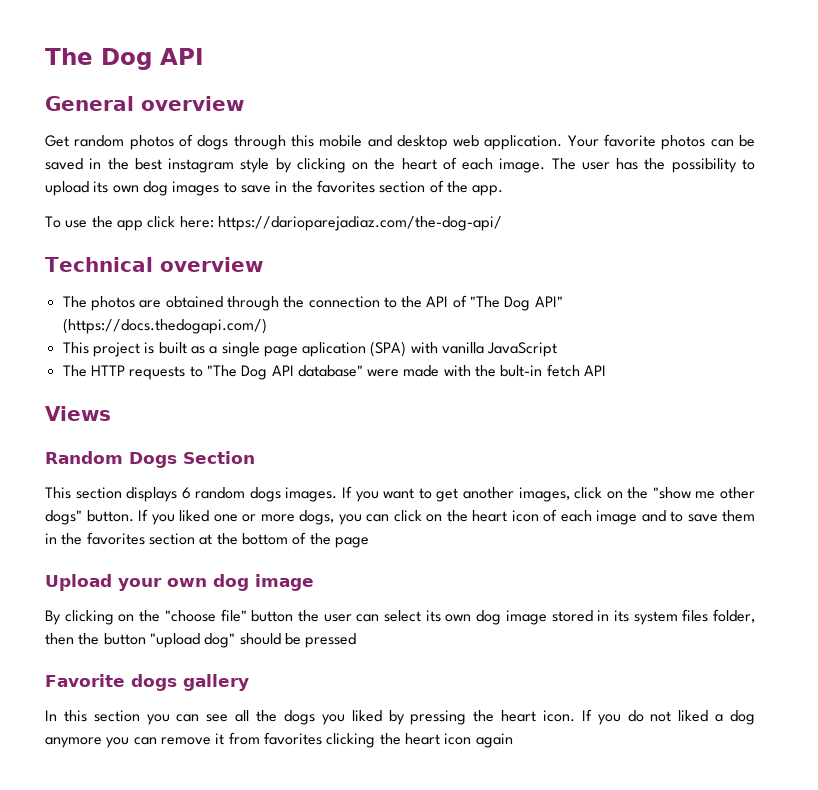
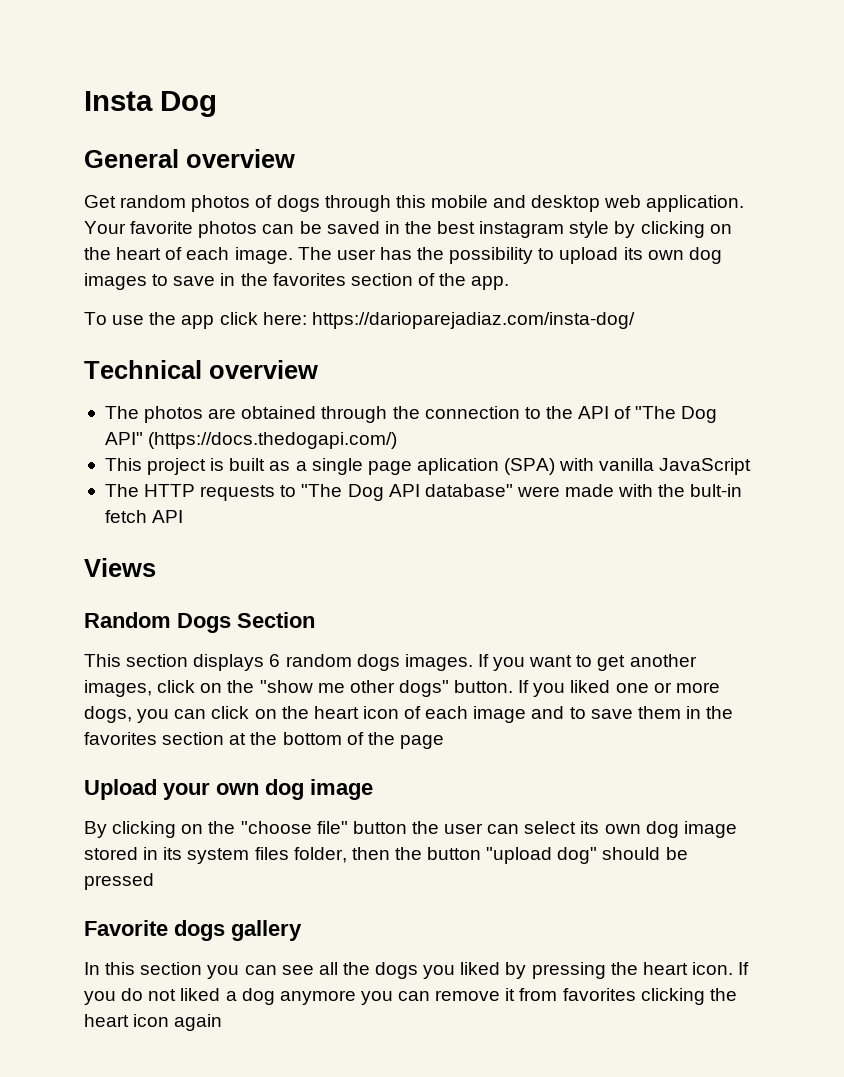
[45,48,204,70] The Dog API -> [84,91,217,117] Insta Dog
[217,216,502,231] https://darioparejadiaz.com/the-dog-api/ -> [311,312,635,329] https://darioparejadiaz.com/insta-dog/

